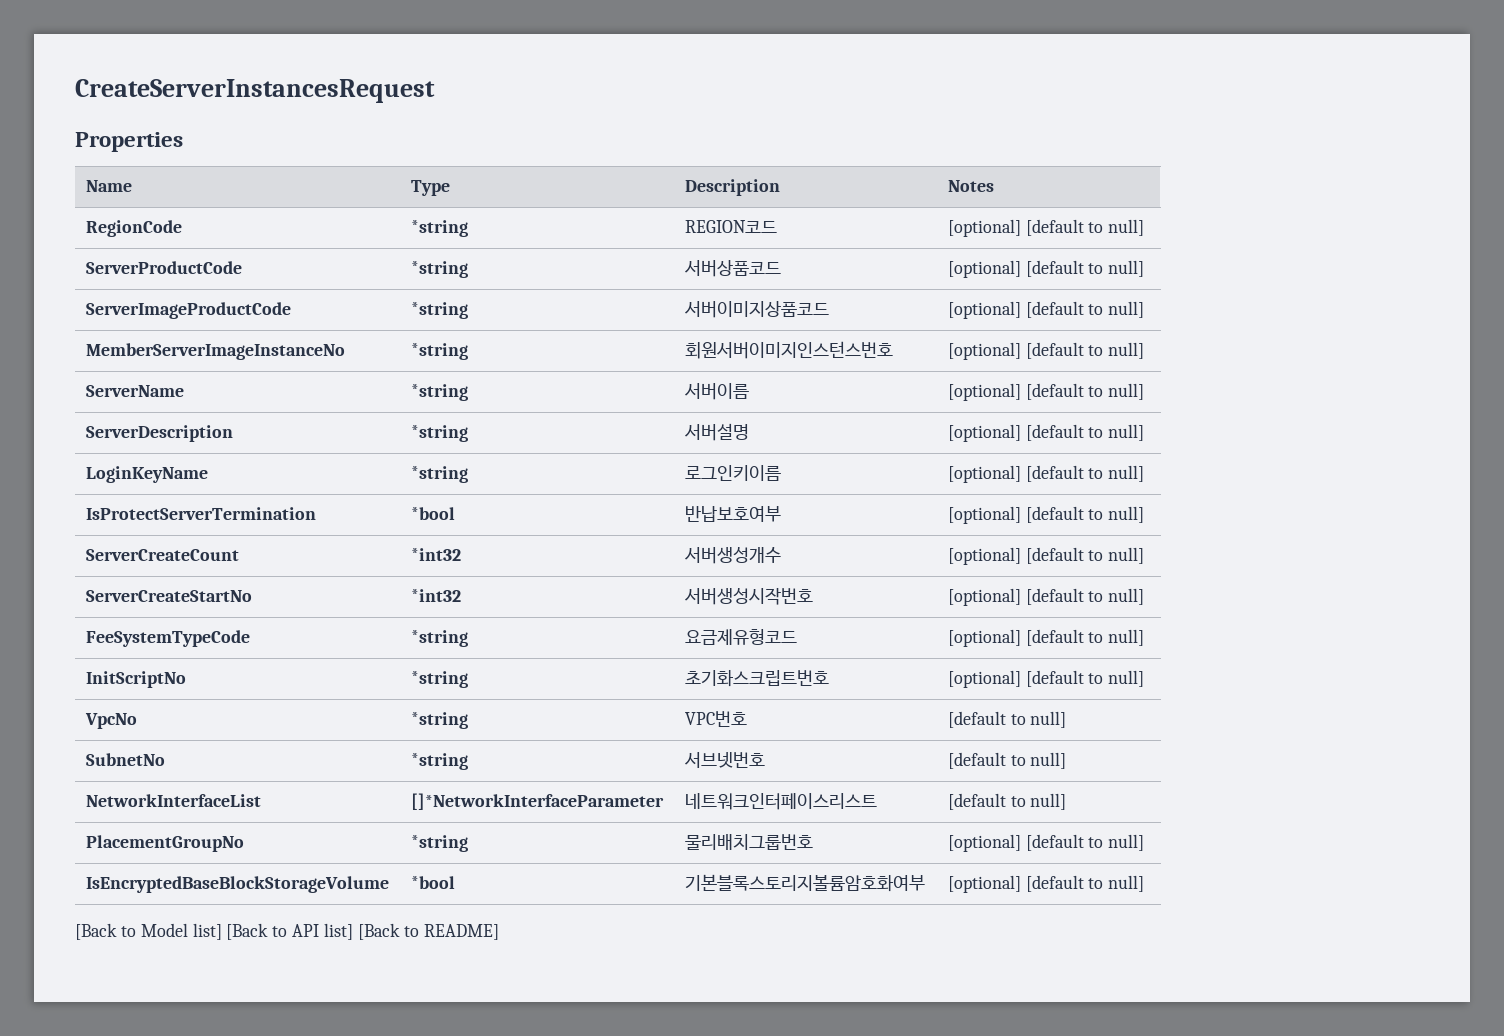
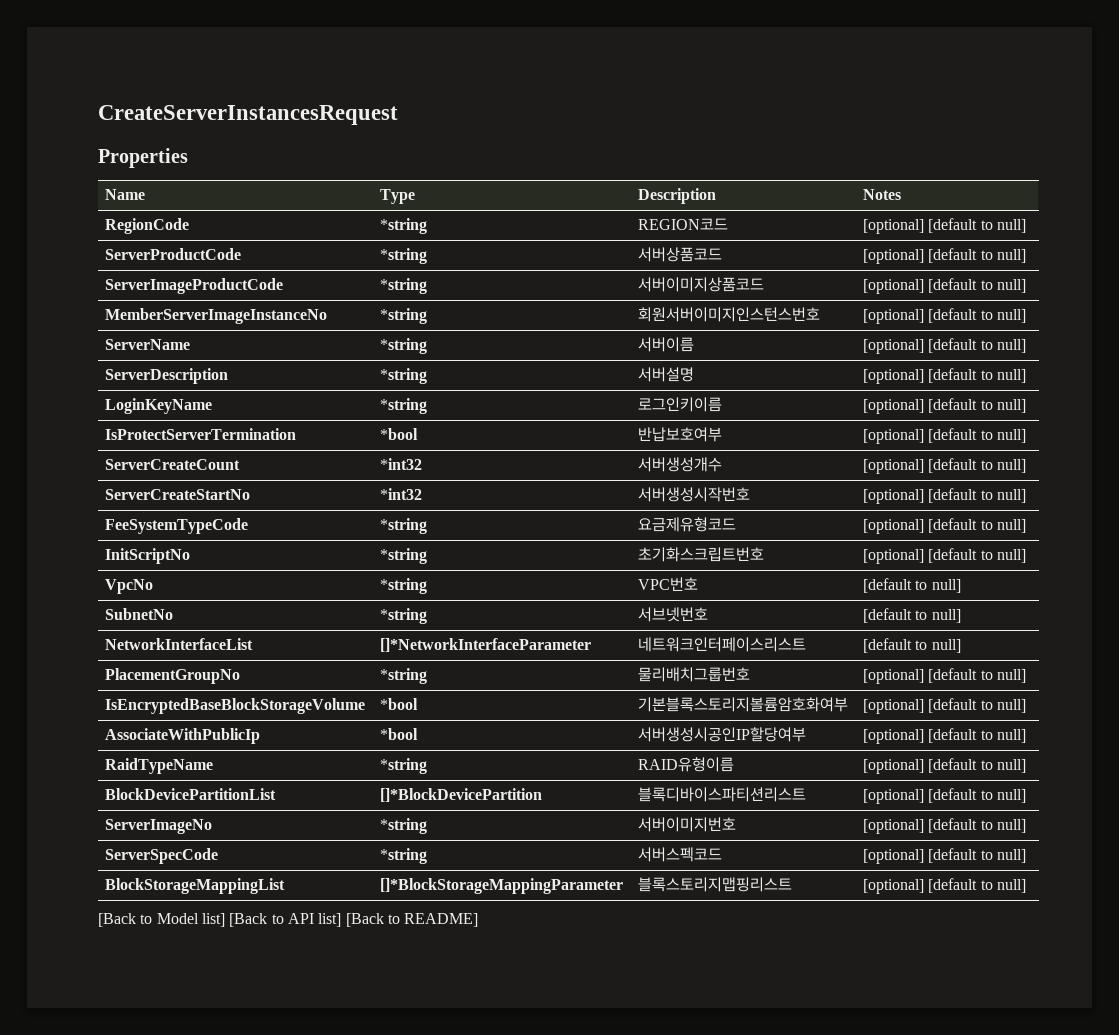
(1145, 883) none -> [104,728,260,744] [379,728,418,740] [637,727,806,742] [862,728,1026,744] [104,758,213,774] [379,758,427,774] [637,757,734,772] [862,758,1026,774] [104,788,276,800] [379,788,542,802] [637,787,806,802] [862,788,1026,804] [104,819,212,834] [379,818,427,834] [637,817,736,832] [862,818,1026,834] [104,848,218,864] [379,848,427,864] [637,847,722,862] [862,848,1026,864] [104,878,285,894] [379,878,623,894] [637,877,792,892] [862,878,1026,894] // AssociateWithPublicIp | *bool | 서버생성시공인IP할당여부 | [optional] [default to null] // RaidTypeName | *string | RAID유형이름 | [optional] [default to null] // BlockDevicePartitionList | []*BlockDevicePartition | 블록디바이스파티션리스트 | [optional] [default to null] // ServerImageNo | *string | 서버이미지번호 | [optional] [default to null] // ServerSpecCode | *string | 서버스펙코드 | [optional] [default to null] // BlockStorageMappingList | []*BlockStorageMappingParameter | 블록스토리지맵핑리스트 | [optional] [default to null]

